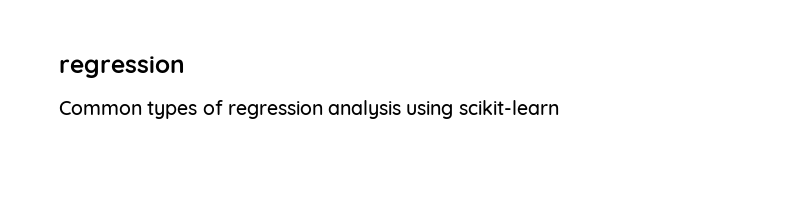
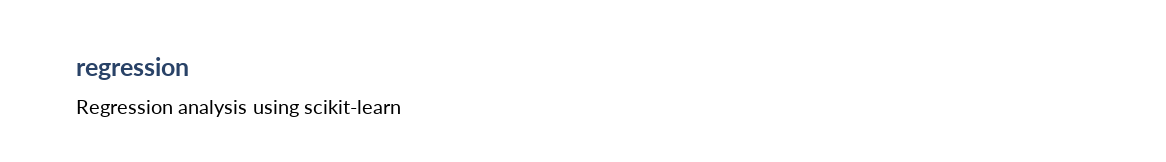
[59,100,323,119] Common types of regression -> [76,100,173,117] Regression

